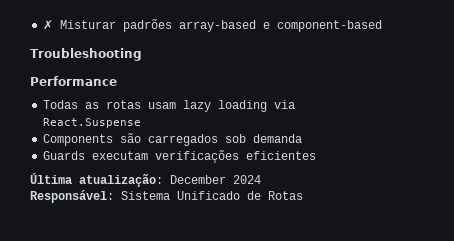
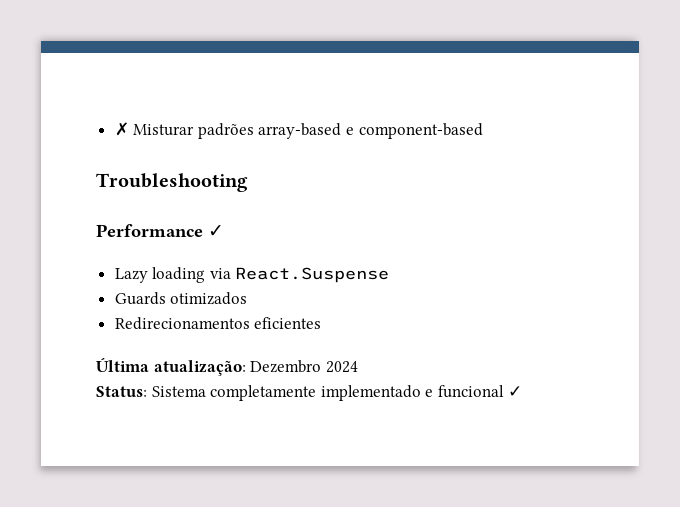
[43,100,296,112] [43,118,142,128] [43,133,303,146] [43,150,240,163] // Todas as rotas usam lazy loading via React.Suspense // Components são carregados sob demanda // Guards executam verificações -> [208,225,224,237] [114,267,390,283] [114,292,248,305] [114,317,250,330] ✓ // Lazy loading via React.Suspense // Guards otimizados // Redirecionamentos
[170,175,226,184] December -> [250,360,322,373] Dezembro
[30,190,303,203] Responsável: Sistema Unificado de Rotas -> [96,385,522,401] Status: Sistema completamente implementado e funcional ✓

